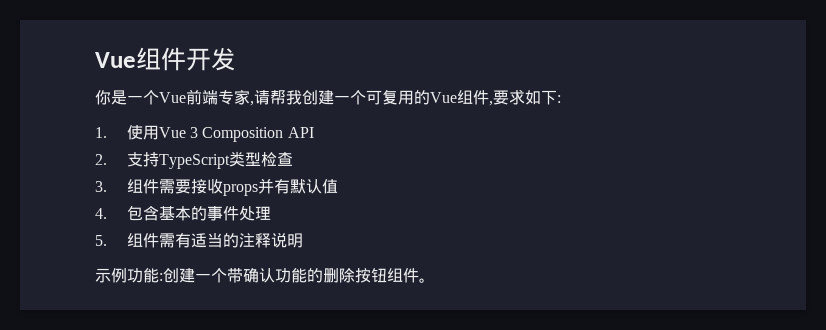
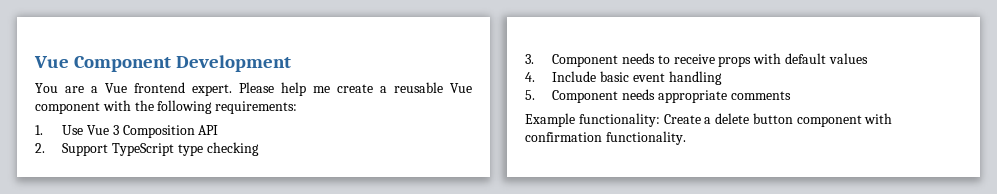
[95,47,236,71] [95,89,561,106] Vue组件开发 // 你是一个Vue前端专家,请帮我创建一个可复用的Vue组件,要求如下: -> [34,55,292,72] [35,82,472,96] [35,100,298,114] Vue Component Development // You are a Vue frontend expert. Please help me create a reusable Vue component with the following requirements:
[126,125,159,140] 使用 -> [62,125,84,135] Use
[126,151,293,169] [95,178,338,196] [95,205,271,221] [95,232,303,248] [95,268,435,283] 支持TypeScript类型检查 // 3.组件需要接收props并有默认值 // 4.包含基本的事件处理 // 5.组件需有适当的注释说明 // 示例功能:创建一个带确认功能的删除按钮组件。 -> [62,142,259,156] [525,53,868,67] [525,71,722,85] [525,89,791,103] [525,113,893,127] [525,131,686,145] Support TypeScript type checking // 3. Component needs to receive props with default values // 4. Include basic event handling // 5. Component needs appropriate comments // Example functionality: Create a delete button component with confirmation functionality.

